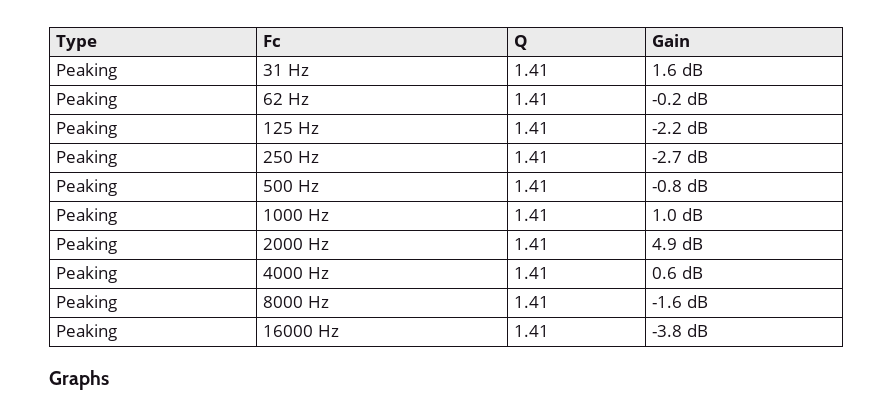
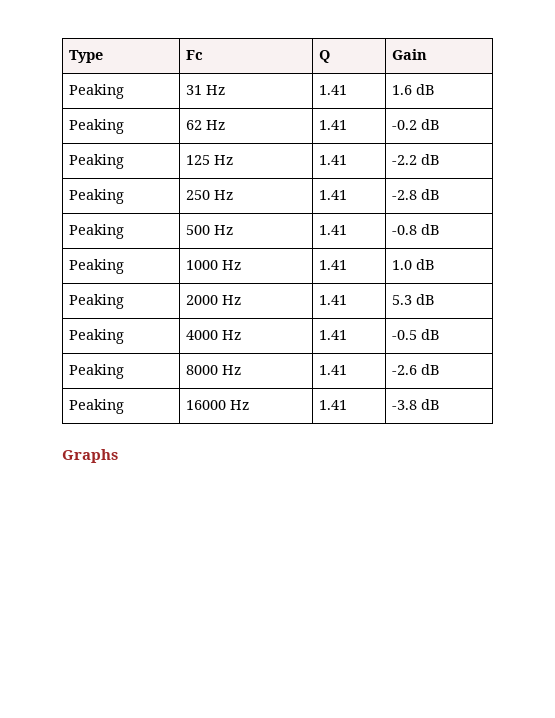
[652,151,683,163] -2.7 -> [392,190,418,200] -2.8
[652,238,678,250] 4.9 -> [392,295,413,305] 5.3
[652,267,678,279] 0.6 -> [392,330,418,340] -0.5
[652,296,683,308] -1.6 -> [392,365,418,375] -2.6

